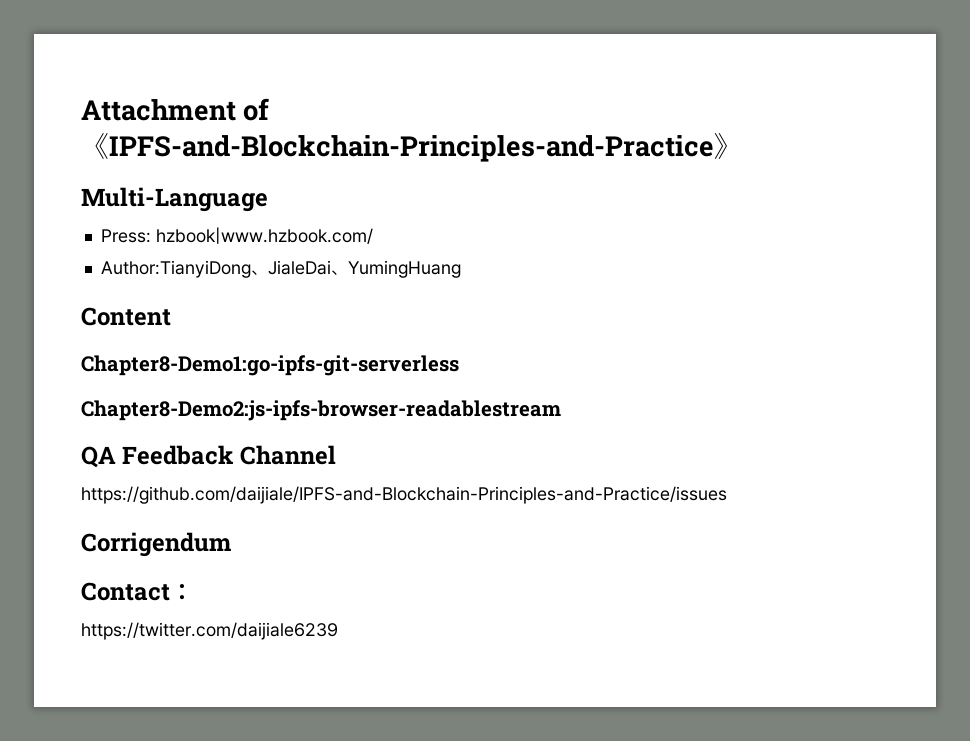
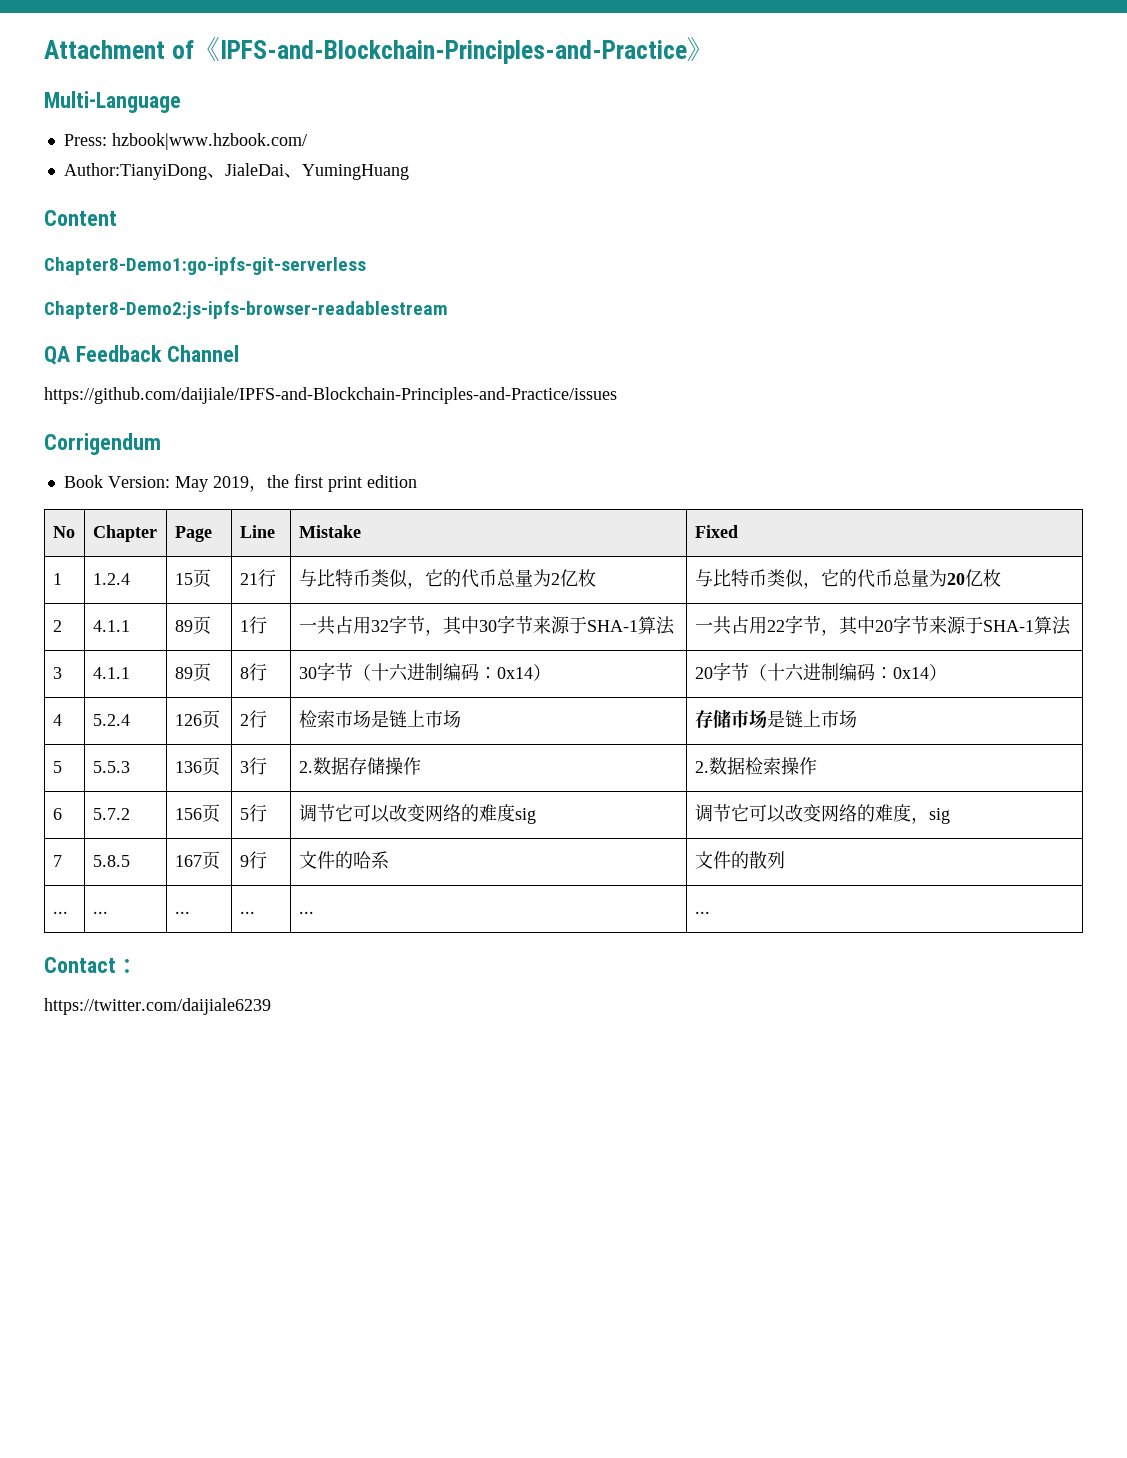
(231, 544) none -> [63,474,417,492] [52,526,75,538] [92,525,157,542] [174,526,212,542] [239,525,275,538] [298,525,361,538] [694,525,738,538] [52,573,62,585] [92,573,130,585] [174,569,211,588] [239,569,276,587] [298,569,596,589] [694,569,1001,589] [52,620,62,632] [92,620,130,632] [174,616,211,635] [239,616,267,634] [298,615,675,636] [694,615,1071,636] [52,667,62,679] [92,667,130,679] [174,663,211,682] [239,663,267,681] [298,662,551,681] [694,662,947,681] [52,714,62,726] [92,714,130,726] [174,710,220,729] [239,710,267,728] [298,710,461,728] [694,709,857,728] [52,761,62,773] [92,761,130,773] [174,757,220,776] [239,757,267,775] [298,757,421,775] [694,757,817,775] [52,808,62,820] [92,808,130,820] [174,804,220,823] [239,804,267,822] [298,804,536,824] [694,804,950,824] [52,855,62,867] [92,855,130,867] [174,851,220,870] [239,851,267,869] [298,851,389,869] [694,851,785,869] [52,911,68,914] [92,911,108,914] [174,911,190,914] [239,911,255,914] [298,911,314,914] [694,911,710,914] // Book Version: May 2019，the first print edition // No | Chapter | Page | Line | Mistake | Fixed // 1 | 1.2.4 | 15页 | 21行 | 与比特币类似，它的代币总量为2亿枚 | 与比特币类似，它的代币总量为20亿枚 // 2 | 4.1.1 | 89页 | 1行 | 一共占用32字节，其中30字节来源于SHA-1算法 | 一共占用22字节，其中20字节来源于SHA-1算法 // 3 | 4.1.1 | 89页 | 8行 | 30字节（十六进制编码：0x14） | 20字节（十六进制编码：0x14） // 4 | 5.2.4 | 126页 | 2行 | 检索市场是链上市场 | 存储市场是链上市场 // 5 | 5.5.3 | 136页 | 3行 | 2.数据存储操作 | 2.数据检索操作 // 6 | 5.7.2 | 156页 | 5行 | 调节它可以改变网络的难度sig | 调节它可以改变网络的难度，sig // 7 | 5.8.5 | 167页 | 9行 | 文件的哈系 | 文件的散列 // ... | ... | ... | ... | ... | ...

